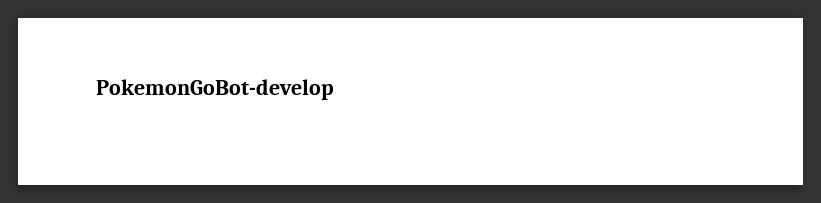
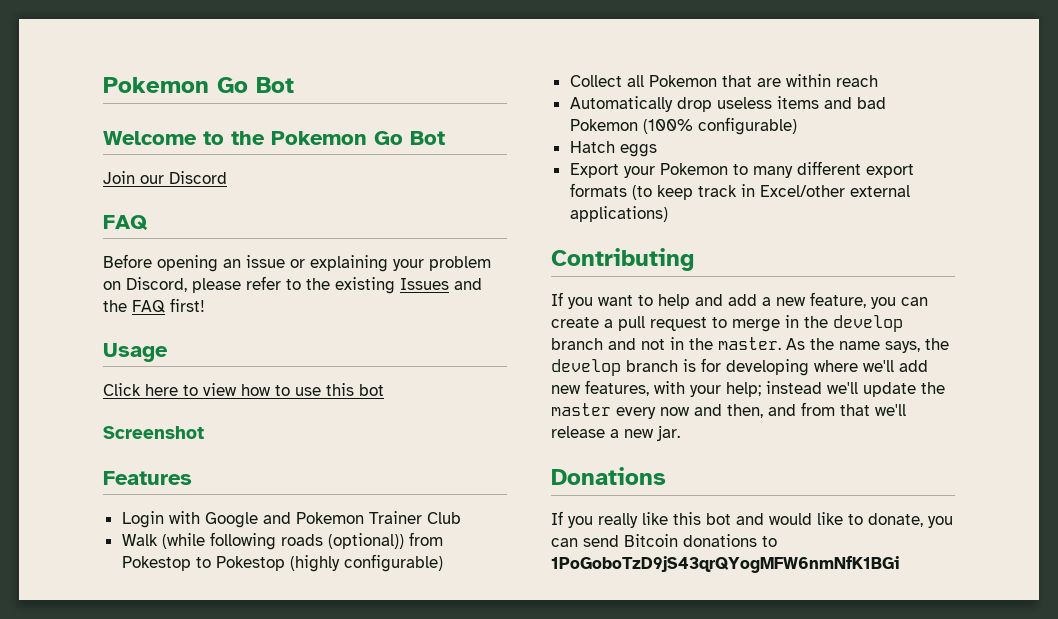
[96,79,334,100] PokemonGoBot-develop -> [103,77,294,93] [103,131,445,145] [103,171,227,184] [103,215,148,231] [103,254,491,272] [103,276,482,294] [103,298,205,313] [103,343,168,362] [103,383,384,396] [103,426,204,439] [103,471,192,485] [121,511,461,528] [121,532,443,550] [121,554,443,572] [569,74,878,87] [569,96,886,112] [569,117,797,135] [569,141,657,157] [569,161,914,178] [569,183,910,200] [569,206,668,222] [551,248,694,271] [551,292,928,309] [551,315,903,332] [551,337,949,353] [551,358,928,376] [551,380,945,397] [551,402,906,419] [551,425,680,441] [551,467,666,485] [551,511,953,528] [551,534,777,547] [551,556,899,573] Pokemon Go Bot // Welcome to the Pokemon Go Bot // Join our Discord // FAQ // Before opening an issue or explaining your problem on Discord, please refer to the existing Issues and the FAQ first! // Usage // Click here to view how to use this bot // Screenshot // Features // Login with Google and Pokemon Trainer Club // Walk (while following roads (optional)) from Pokestop to Pokestop (highly configurable) // Collect all Pokemon that are within reach // Automatically drop useless items and bad Pokemon (100% configurable) // Hatch eggs // Export your Pokemon to many different export formats (to keep track in Excel/other external applications) // Contributing // If you want to help and add a new feature, you can create a pull request to merge in the develop branch and not in the master. As the name says, the develop branch is for developing where we'll add new features, with your help; instead we'll update the master every now and then, and from that we'll release a new jar. // Donations // If you really like this bot and would like to donate, you can send Bitcoin donations to 1PoGoboTzD9jS43qrQYogMFW6nmNfK1BGi

